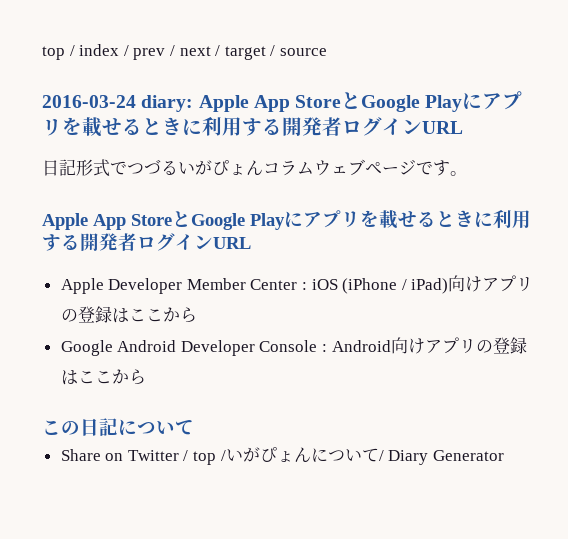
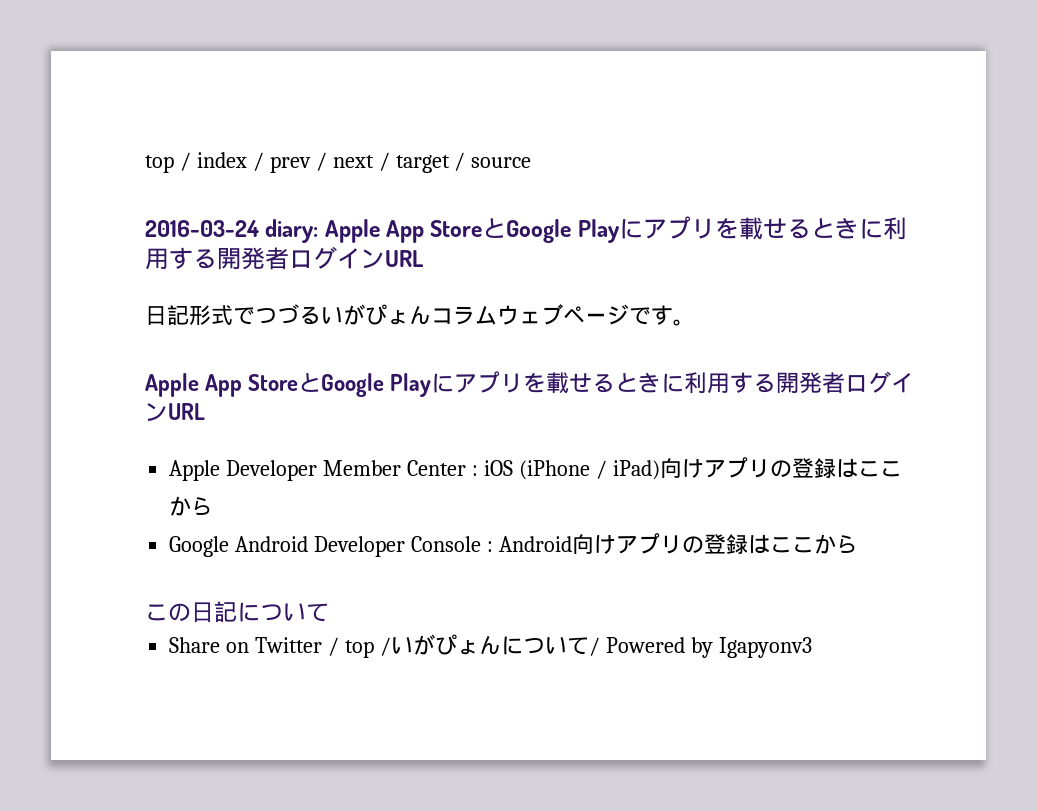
[388,450,504,465] Diary Generator -> [605,637,812,658] Powered by Igapyonv3

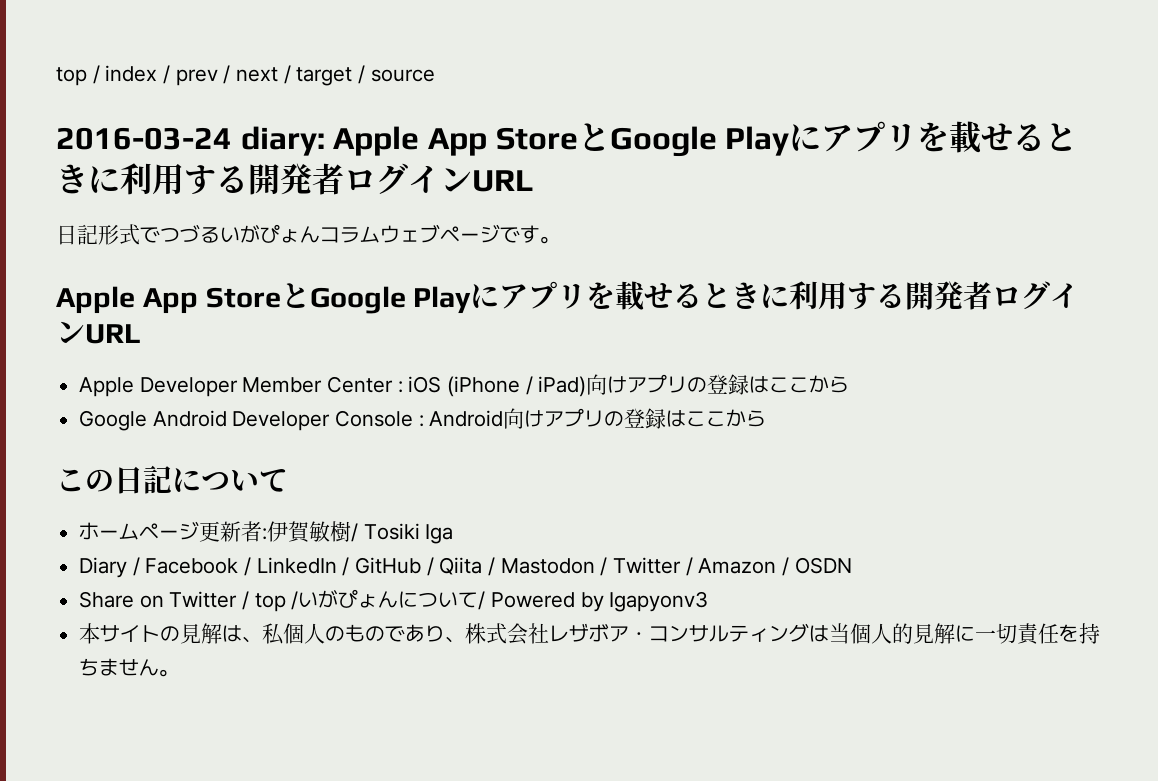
(329, 612) none -> [79,521,454,544] [79,557,852,578] // ホームページ更新者:伊賀敏樹/ Tosiki Iga // Diary / Facebook / LinkedIn / GitHub / Qiita / Mastodon / Twitter / Amazon / OSDN
(812, 647) none -> [79,623,1101,645] [79,658,180,677] // 本サイトの見解は、私個人のものであり、株式会社レザボア・コンサルティングは当個人的見解に一切責任を持ちません。

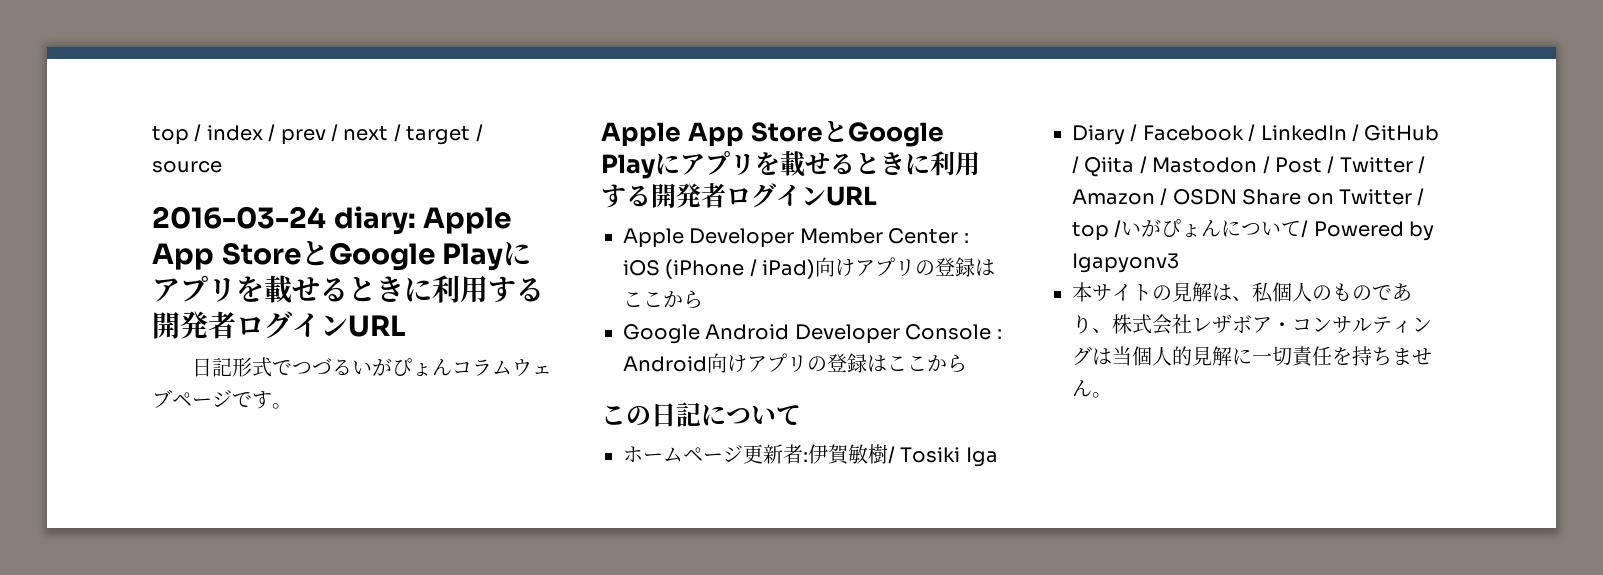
(608, 566) none -> [1275,156,1335,174] Post /
(852, 565) // -> (1237, 197) none

